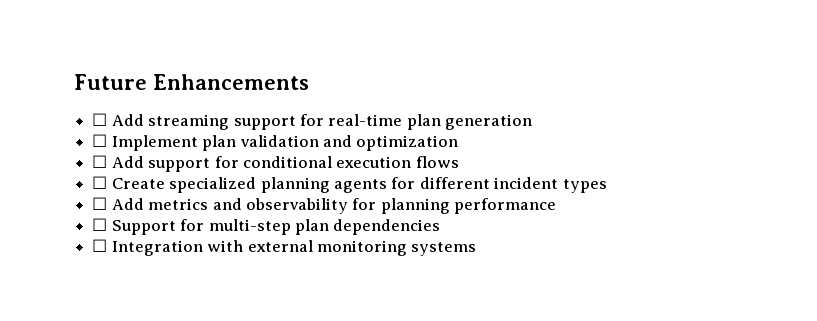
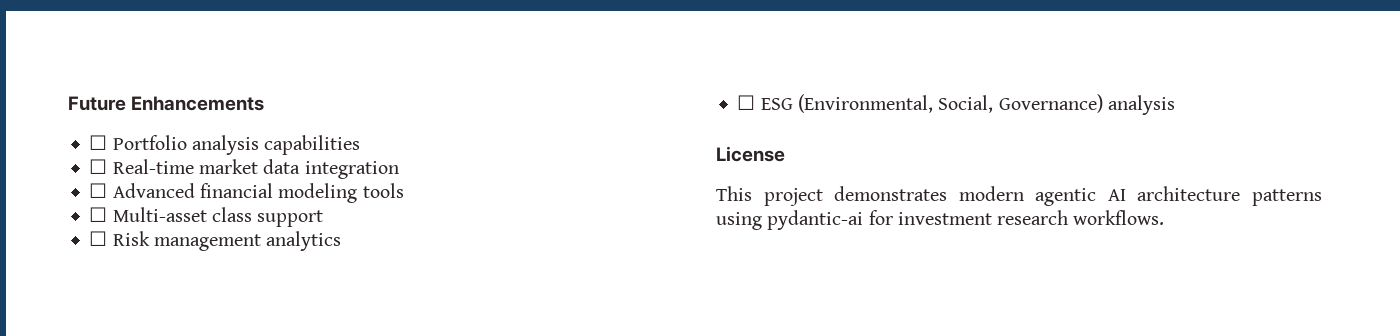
[111,114,533,130] [92,134,459,151] [92,155,459,172] [92,176,607,193] [92,197,557,214] [92,218,441,235] [92,239,477,256] Add streaming support for real-time plan generation // ☐ Implement plan validation and optimization // ☐ Add support for conditional execution flows // ☐ Create specialized planning agents for different incident types // ☐ Add metrics and observability for planning performance // ☐ Support for multi-step plan dependencies // ☐ Integration with external monitoring systems -> [112,135,361,155] [89,159,399,179] [89,183,404,203] [89,207,324,227] [89,231,342,251] [737,94,1175,115] [716,146,785,162] [716,186,1322,206] [716,210,1165,230] Portfolio analysis capabilities // ☐ Real-time market data integration // ☐ Advanced financial modeling tools // ☐ Multi-asset class support // ☐ Risk management analytics // ☐ ESG (Environmental, Social, Governance) analysis // License // This project demonstrates modern agentic AI architecture patterns using pydantic-ai for investment research workflows.

